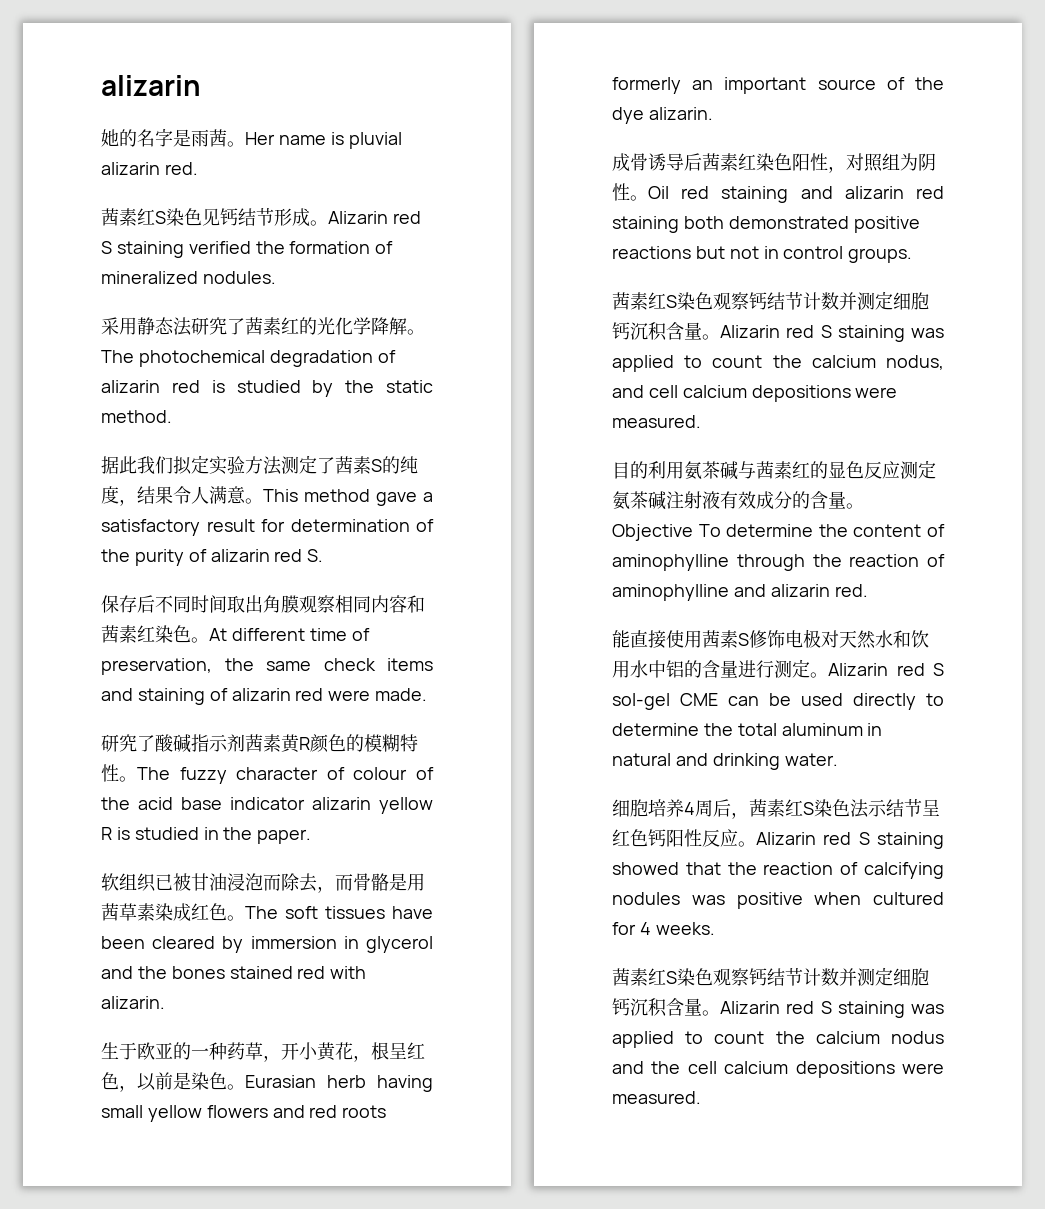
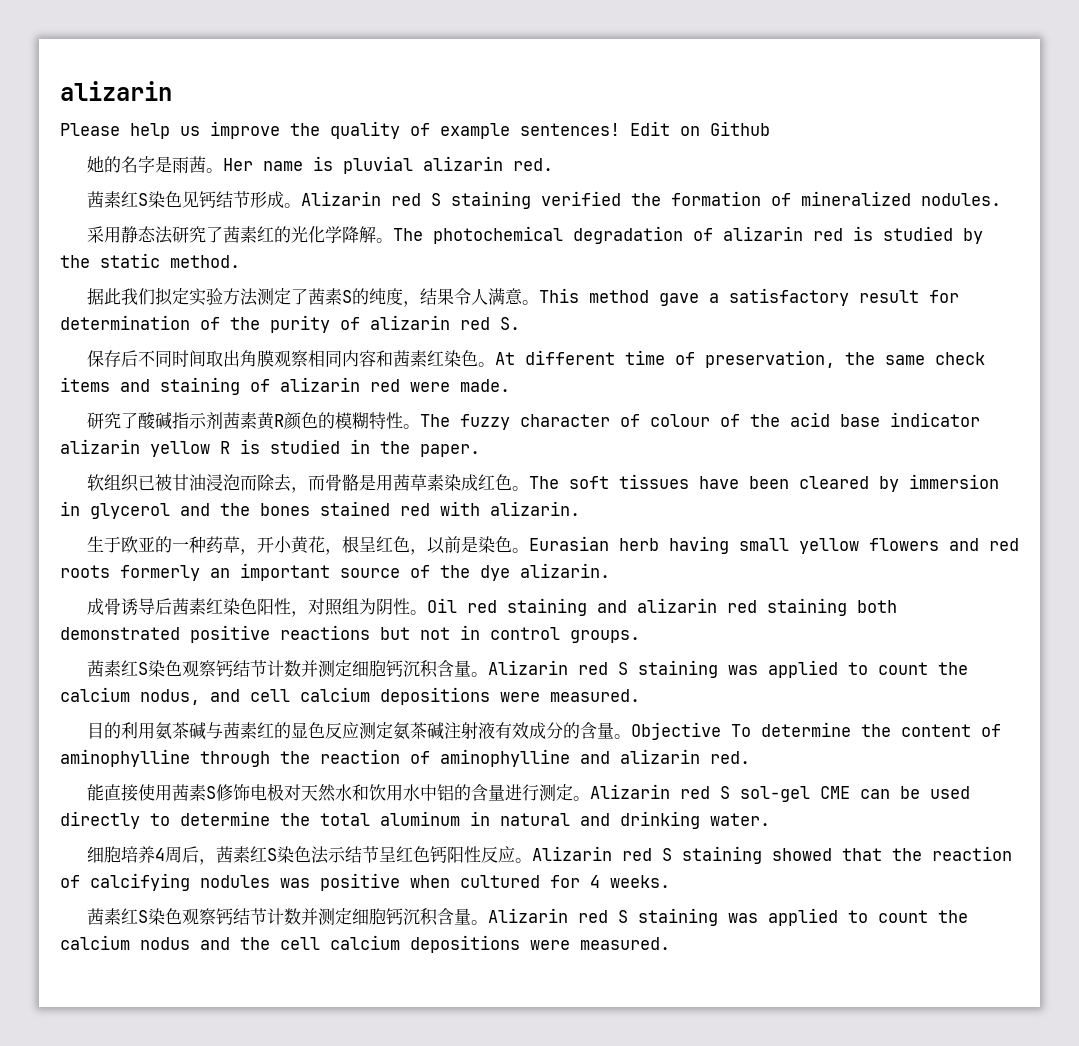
[101,75,201,96] alizarin -> [60,81,172,101] [60,121,770,139] alizarin // Please help us improve the quality of example sentences! Edit on Github

